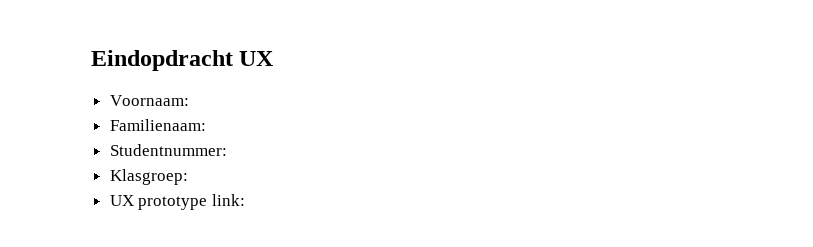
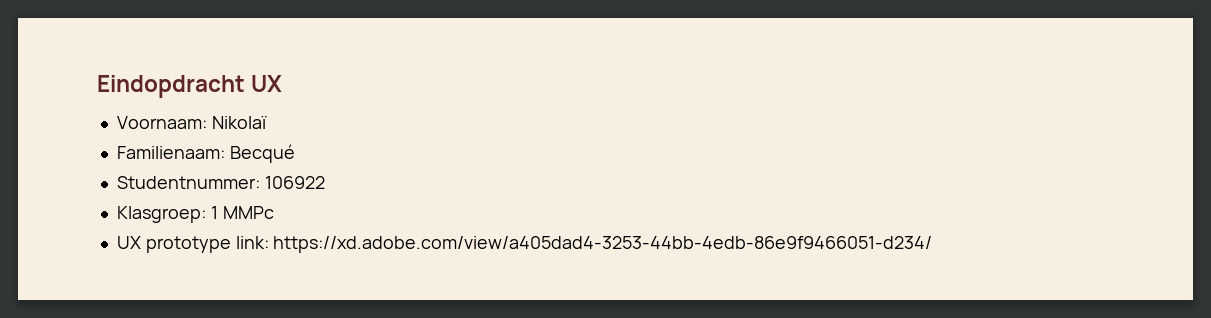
(189, 100) none -> [211,116,267,129] Nikolaï
(206, 125) none -> [229,144,295,163] Becqué
(227, 150) none -> [264,176,325,189] 106922
(188, 177) none -> [210,206,274,219] 1 MMPc
(245, 200) none -> [273,236,933,253] https://xd.adobe.com/view/a405dad4-3253-44bb-4edb-86e9f9466051-d234/

